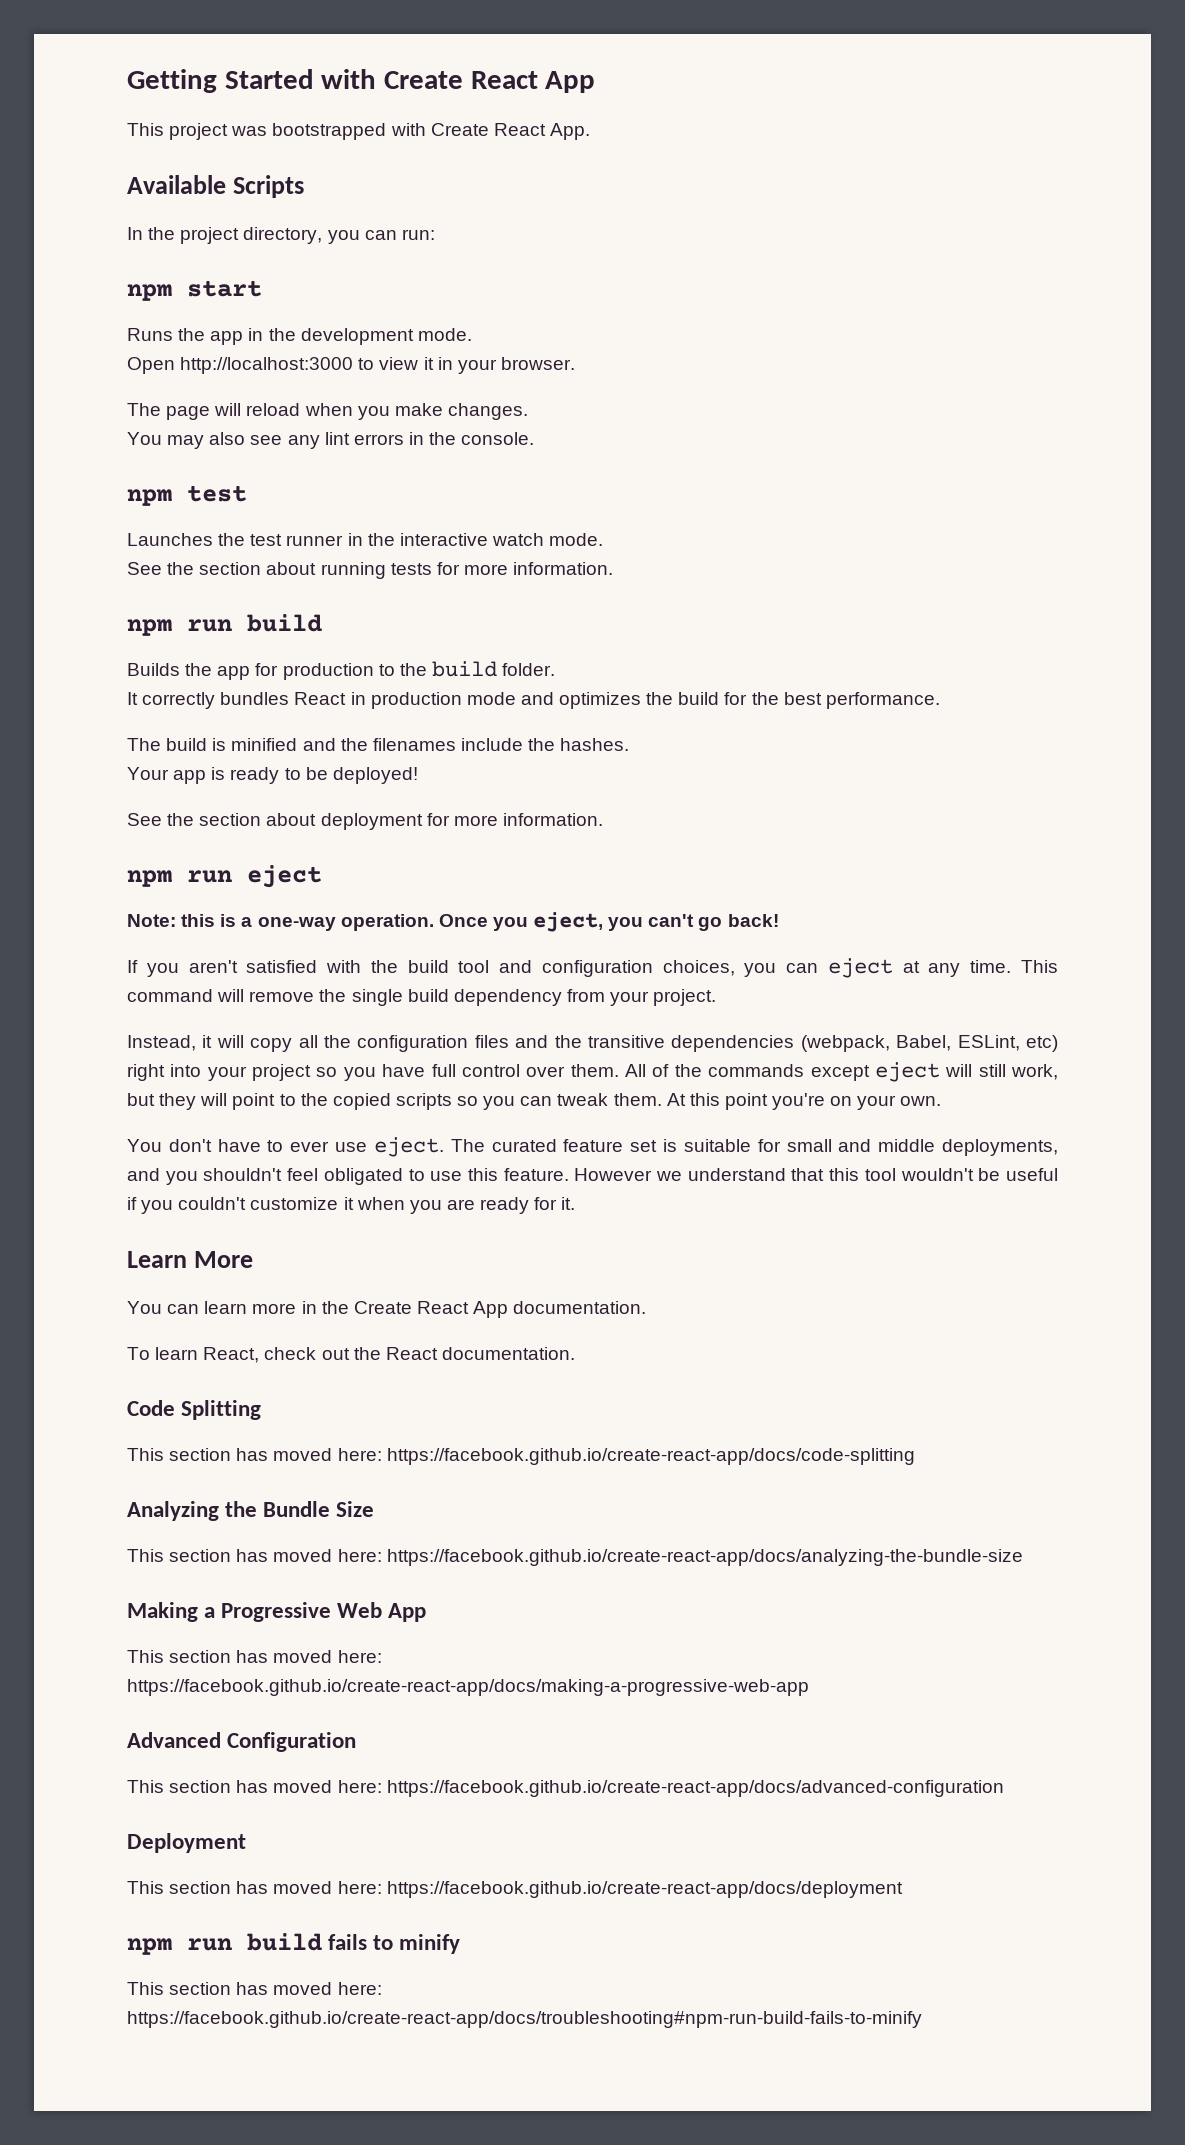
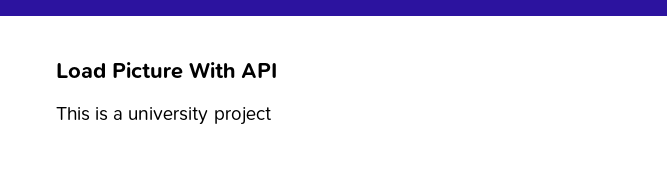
[127,69,596,93] [127,123,590,140] [127,175,304,198] [127,227,435,244] [127,280,262,301] [127,328,472,345] [127,357,575,374] [127,403,528,420] [127,432,535,449] [127,485,247,506] [127,533,604,546] [127,562,614,579] [127,614,322,636] [127,661,556,680] [127,692,940,709] [127,738,630,751] [127,767,418,784] [127,813,603,830] [127,865,322,888] [127,912,779,932] [127,958,1058,978] [127,989,717,1006] [127,1035,1058,1052] [127,1062,1058,1082] [127,1093,942,1110] [127,1137,1059,1157] [127,1168,1059,1185] [127,1197,576,1214] [127,1251,253,1268] [127,1301,647,1318] [127,1347,575,1363] [127,1400,262,1420] [127,1448,915,1465] [127,1501,375,1521] [127,1549,1023,1566] [127,1602,427,1622] [127,1650,382,1663] [127,1679,809,1696] [127,1732,357,1752] [127,1780,1004,1797] [127,1833,246,1853] [127,1881,903,1898] [127,1933,461,1955] [127,1982,382,1995] [127,2011,922,2028] Getting Started with Create React App // This project was bootstrapped with Create React App. // Available Scripts // In the project directory, you can run: // npm start // Runs the app in the development mode. // Open http://localhost:3000 to view it in your browser. // The page will reload when you make changes. // You may also see any lint errors in the console. // npm test // Launches the test runner in the interactive watch mode. // See the section about running tests for more information. // npm run build // Builds the app for production to the build folder. // It correctly bundles React in production mode and optimizes the build for the best performance. // The build is minified and the filenames include the hashes. // Your app is ready to be deployed! // See the section about deployment for more information. // npm run eject // Note: this is a one-way operation. Once you eject, you can't go back! // If you aren't satisfied with the build tool and configuration choices, you can eject at any time. This command will remove the single build dependency from your project. // Instead, it will copy all the configuration files and the transitive dependencies (webpack, Babel, ESLint, etc) right into your project so you have full control over them. All of the commands except eject will still work, but they will point to the copied scripts so you can tweak them. At this point you're on your own. // You don't have to ever use eject. The curated feature set is suitable for small and middle deployments, and you shouldn't feel obligated to use this feature. However we understand that this tool wouldn't be useful if you couldn't customize it when you are ready for it. // Learn More // You can learn more in the Create React App documentation. // To learn React, check out the React documentation. // Code Splitting // This section has moved here: https://facebook.github.io/create-react-app/docs/code-splitting // Analyzing the Bundle Size // This section has moved here: https://facebook.github.io/create-react-app/docs/analyzing-the-bundle-size // Making a Progressive Web App // This section has moved here: https://facebook.github.io/create-react-app/docs/making-a-progressive-web-app // Advanced Configuration // This section has moved here: https://facebook.github.io/create-react-app/docs/advanced-configuration // Deployment // This section has moved here: https://facebook.github.io/create-react-app/docs/deployment // npm run build fails to minify // This section has moved here: https://facebook.github.io/create-react-app/docs/troubleshooting#npm-run-build-fails-to-minify -> [56,62,277,79] [56,107,272,125] Load Picture With API // This is a university project

